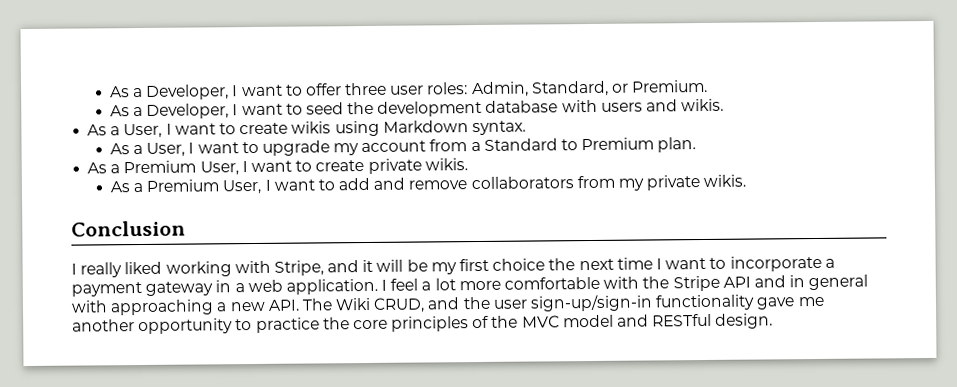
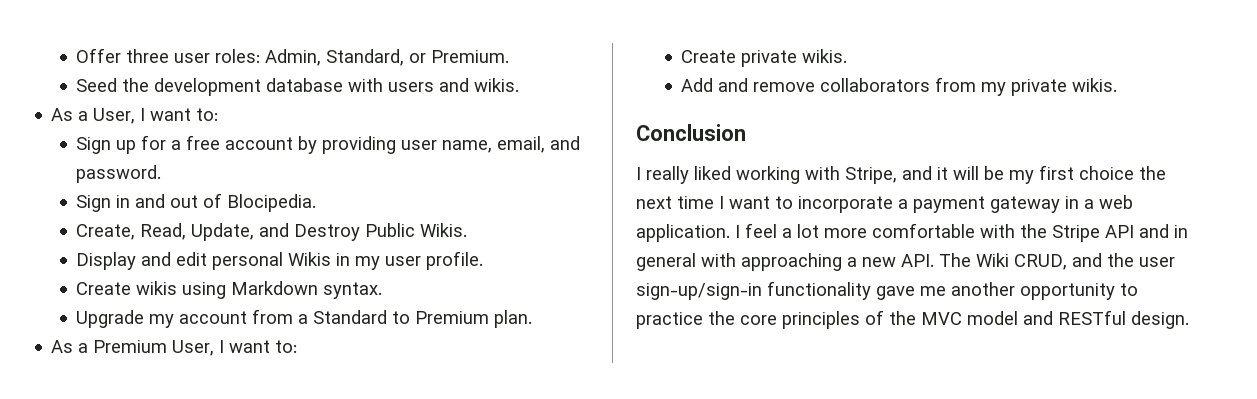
[109,83,342,100] As a Developer, I want to offer -> [76,48,122,63] Offer
[109,102,344,119] As a Developer, I want to seed -> [76,78,118,92] Seed
[218,120,526,137] [109,140,330,157] to create wikis using Markdown syntax. // As a User, I want to upgrade -> [196,108,219,121] [76,135,581,154] [76,165,162,183] [76,193,317,212] [76,223,468,241] [76,251,484,270] [76,281,383,299] [76,310,145,328] to: // Sign up for a free account by providing user name, email, and password. // Sign in and out of Blocipedia. // Create, Read, Update, and Destroy Public Wikis. // Display and edit personal Wikis in my user profile. // Create wikis using Markdown syntax. // Upgrade
[295,158,468,174] [109,177,371,195] to create private wikis. // As a Premium User, I want to add -> [275,340,298,353] [681,49,848,67] [681,78,714,92] to: // Create private wikis. // Add

